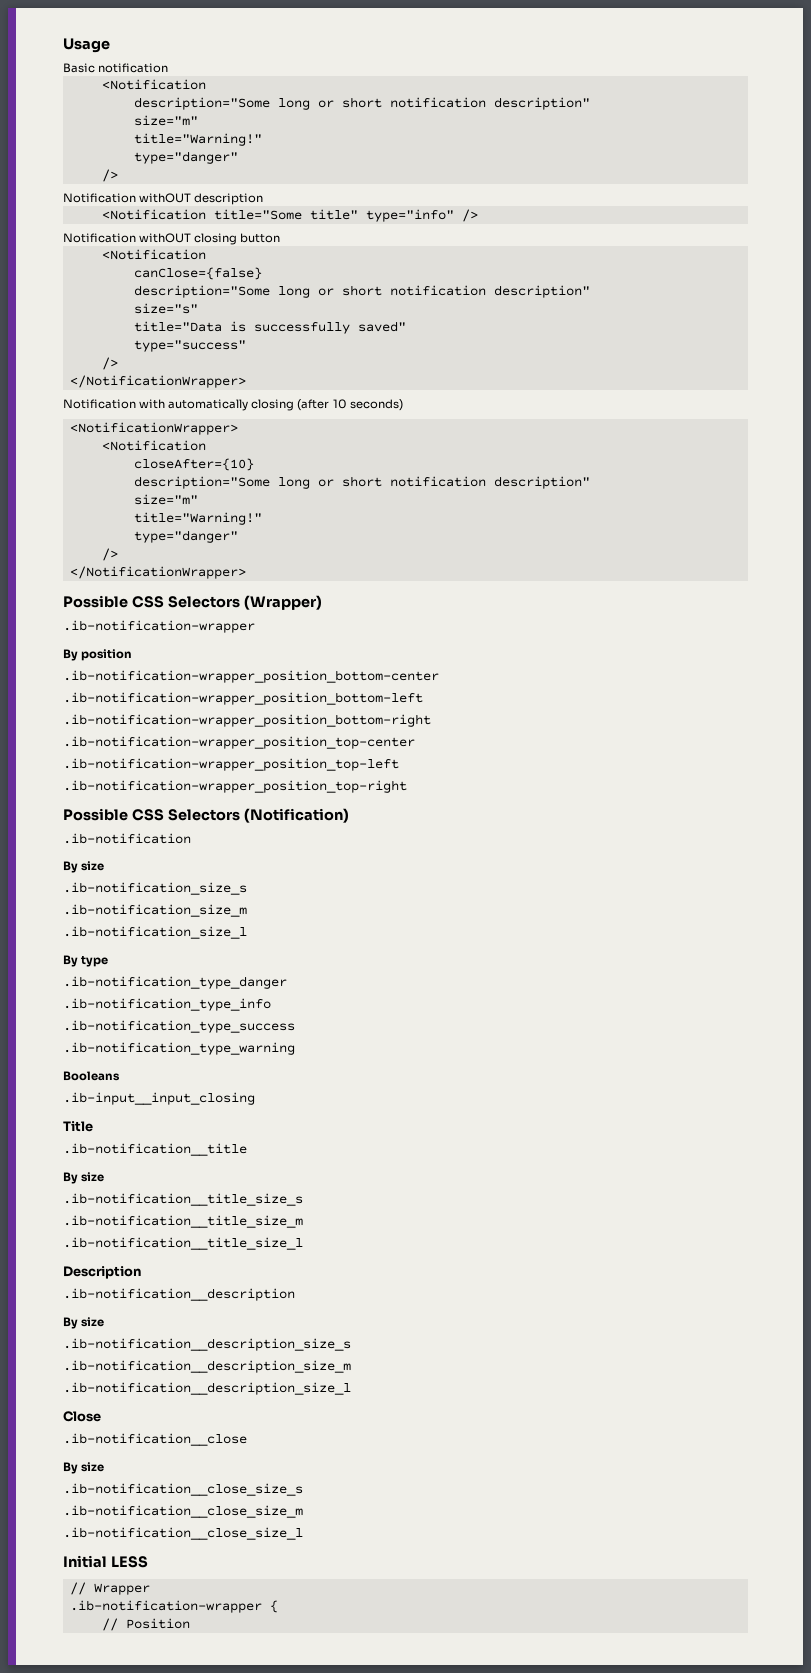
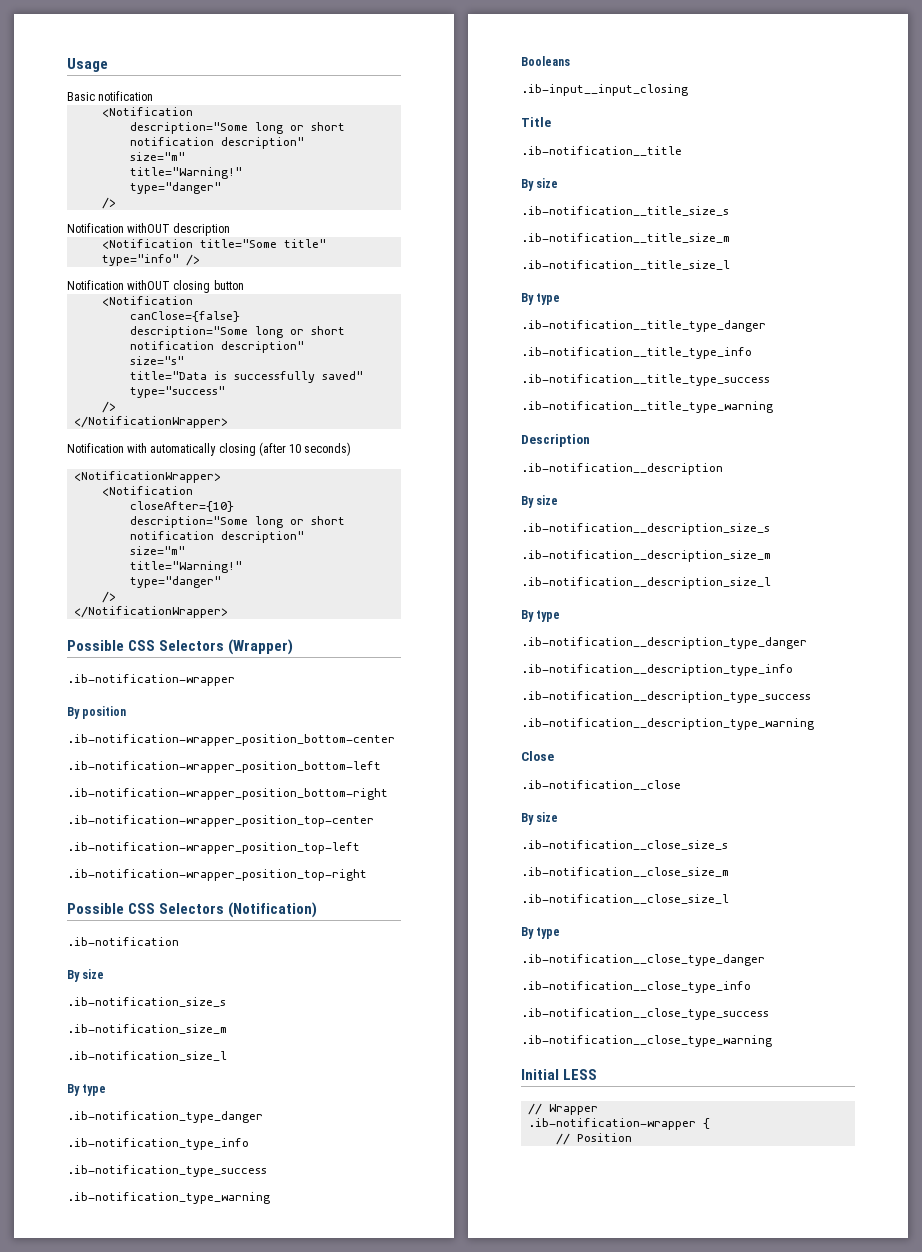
(303, 1243) none -> [521,293,561,305] [521,320,766,332] [521,347,752,359] [521,374,770,386] [521,401,773,413] // By type // .ib-notification__title_type_danger // .ib-notification__title_type_info // .ib-notification__title_type_success // .ib-notification__title_type_warning
(351, 1388) none -> [521,610,561,622] [521,637,807,649] [521,664,793,676] [521,691,811,703] [521,718,814,730] // By type // .ib-notification__description_type_danger // .ib-notification__description_type_info // .ib-notification__description_type_success // .ib-notification__description_type_warning
(303, 1533) none -> [521,927,561,939] [521,954,765,966] [521,981,751,993] [521,1008,769,1020] [521,1035,772,1047] // By type // .ib-notification__close_type_danger // .ib-notification__close_type_info // .ib-notification__close_type_success // .ib-notification__close_type_warning

